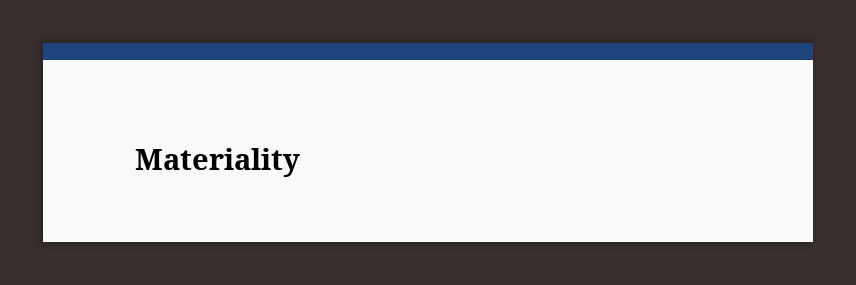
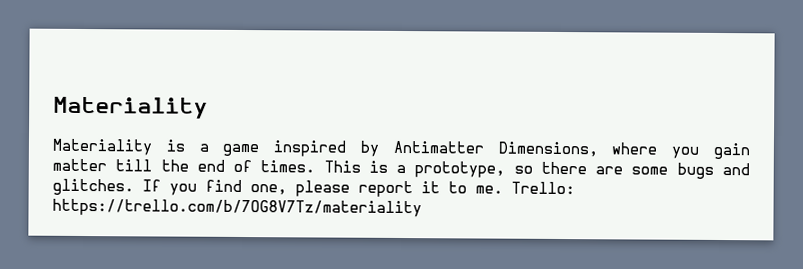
[135,148,300,177] Materiality -> [53,96,208,119] [52,138,750,160] [52,158,750,179] [52,178,575,198] [52,198,422,218] Materiality // Materiality is a game inspired by Antimatter Dimensions, where you gain matter till the end of times. This is a prototype, so there are some bugs and glitches. If you find one, please report it to me. Trello: https://trello.com/b/7OG8V7Tz/materiality

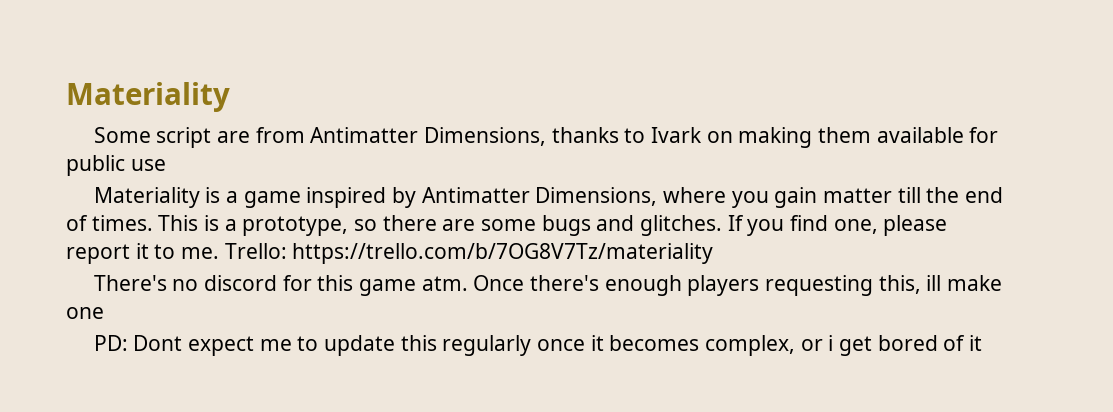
[53,96,208,119] Materiality -> [66,82,230,112] [93,127,999,148] [66,155,166,176] Materiality // Some script are from Antimatter Dimensions, thanks to Ivark on making them available for public use
(422, 208) none -> [93,275,1002,296] [66,307,104,319] [93,335,982,356] // There's no discord for this game atm. Once there's enough players requesting this, ill make one // PD: Dont expect me to update this regularly once it becomes complex, or i get bored of it

